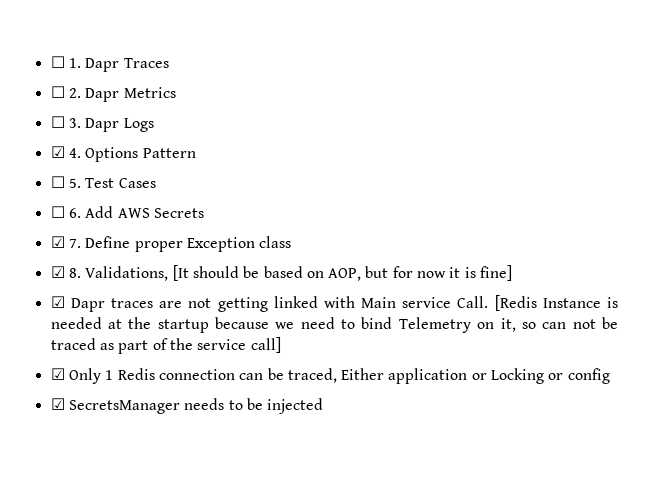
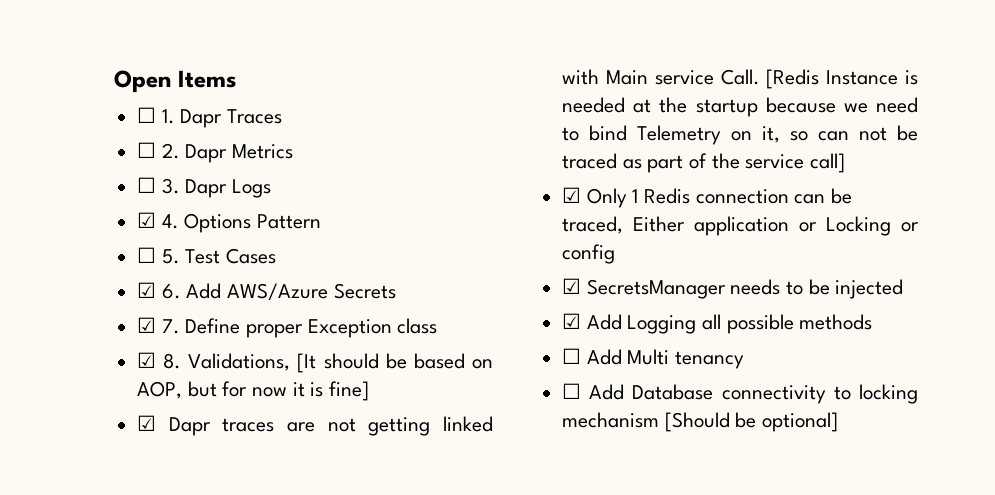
(50, 62) none -> [114,70,237,93] Open Items //
[50,206,65,218] ☐ -> [137,282,157,298] ☑
[117,208,150,218] AWS -> [227,283,329,301] AWS/Azure
(324, 406) none -> [562,313,873,334] [562,348,745,369] [562,383,918,404] [562,412,839,432] // ☑ Add Logging all possible methods // ☐ Add Multi tenancy // ☐ Add Database connectivity to locking mechanism [Should be optional]

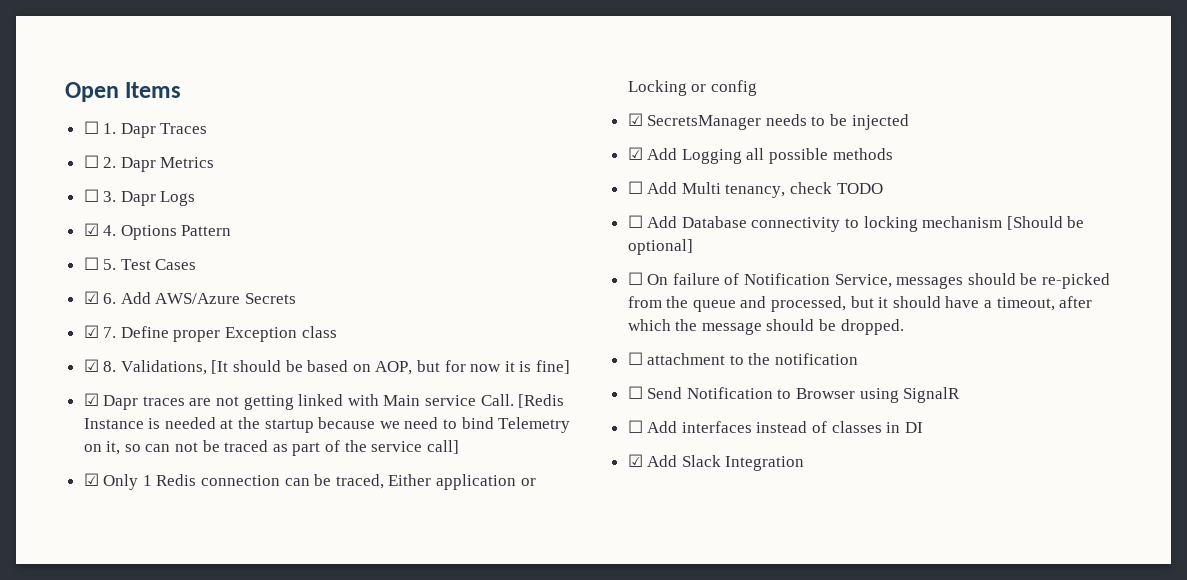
[675,351,745,369] tenancy -> [725,182,883,198] tenancy, check TODO
(839, 422) none -> [627,272,1111,289] [627,296,1093,312] [627,319,904,335] [627,352,859,365] [627,386,961,403] [627,420,923,433] [627,454,805,471] // ☐ On failure of Notification Service, messages should be re-picked from the queue and processed, but it should have a timeout, after which the message should be dropped. // ☐ attachment to the notification // ☐ Send Notification to Browser using SignalR // ☐ Add interfaces instead of classes in DI // ☑ Add Slack Integration

